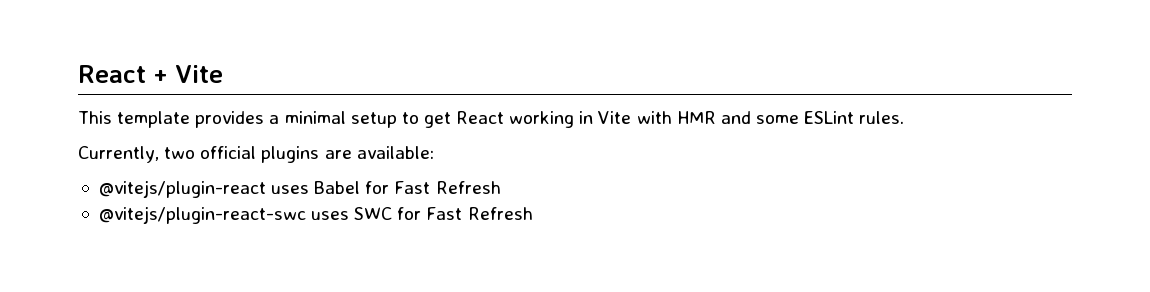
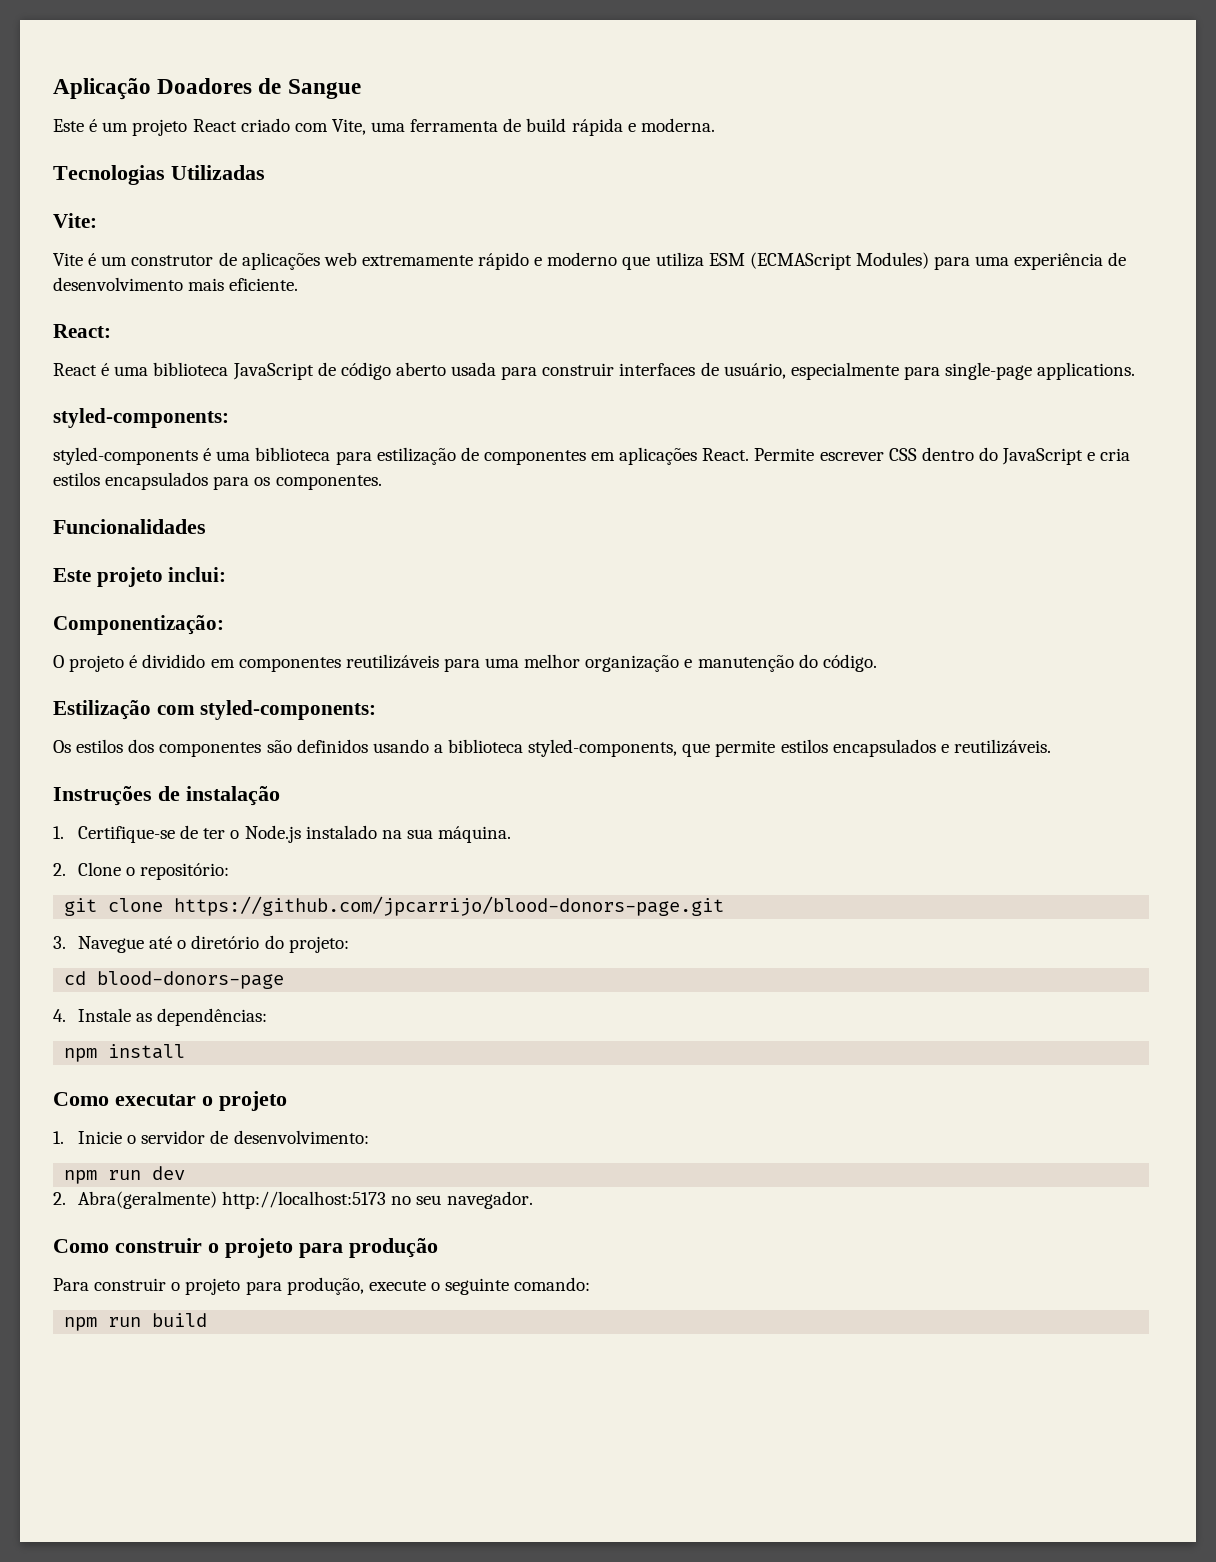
[78,65,223,83] [78,111,905,128] [78,146,434,163] [98,180,501,198] [98,206,533,224] React + Vite // This template provides a minimal setup to get React working in Vite with HMR and some ESLint rules. // Currently, two official plugins are available: // @vitejs/plugin-react uses Babel for Fast Refresh // @vitejs/plugin-react-swc uses SWC for Fast Refresh -> [53,78,361,100] [53,118,715,136] [53,165,265,185] [53,213,97,228] [53,252,1127,270] [53,277,299,291] [53,324,111,338] [53,362,1136,380] [53,408,229,428] [53,447,1131,465] [53,472,382,490] [53,519,206,534] [53,567,227,587] [53,615,224,635] [53,654,877,672] [53,700,377,720] [53,739,1051,757] [53,786,280,806] [53,825,512,843] [53,862,230,880] [64,896,725,916] [53,935,349,953] [64,971,285,989] [53,1008,268,1026] [64,1044,186,1062] [53,1091,287,1111] [53,1130,369,1144] [64,1166,186,1184] [53,1191,533,1209] [53,1238,438,1258] [53,1277,591,1295] [64,1313,208,1331] Aplicação Doadores de Sangue // Este é um projeto React criado com Vite, uma ferramenta de build rápida e moderna. // Tecnologias Utilizadas // Vite: // Vite é um construtor de aplicações web extremamente rápido e moderno que utiliza ESM (ECMAScript Modules) para uma experiência de desenvolvimento mais eficiente. // React: // React é uma biblioteca JavaScript de código aberto usada para construir interfaces de usuário, especialmente para single-page applications. // styled-components: // styled-components é uma biblioteca para estilização de componentes em aplicações React. Permite escrever CSS dentro do JavaScript e cria estilos encapsulados para os componentes. // Funcionalidades // Este projeto inclui: // Componentização: // O projeto é dividido em componentes reutilizáveis para uma melhor organização e manutenção do código. // Estilização com styled-components: // Os estilos dos componentes são definidos usando a biblioteca styled-components, que permite estilos encapsulados e reutilizáveis. // Instruções de instalação // 1. Certifique-se de ter o Node.js instalado na sua máquina. // 2. Clone o repositório: // git clone https://github.com/jpcarrijo/blood-donors-page.git // 3. Navegue até o diretório do projeto: // cd blood-donors-page // 4. Instale as dependências: // npm install // Como executar o projeto // 1. Inicie o servidor de desenvolvimento: // npm run dev // 2. Abra(geralmente) http://localhost:5173 no seu navegador. // Como construir o projeto para produção // Para construir o projeto para produção, execute o seguinte comando: // npm run build

